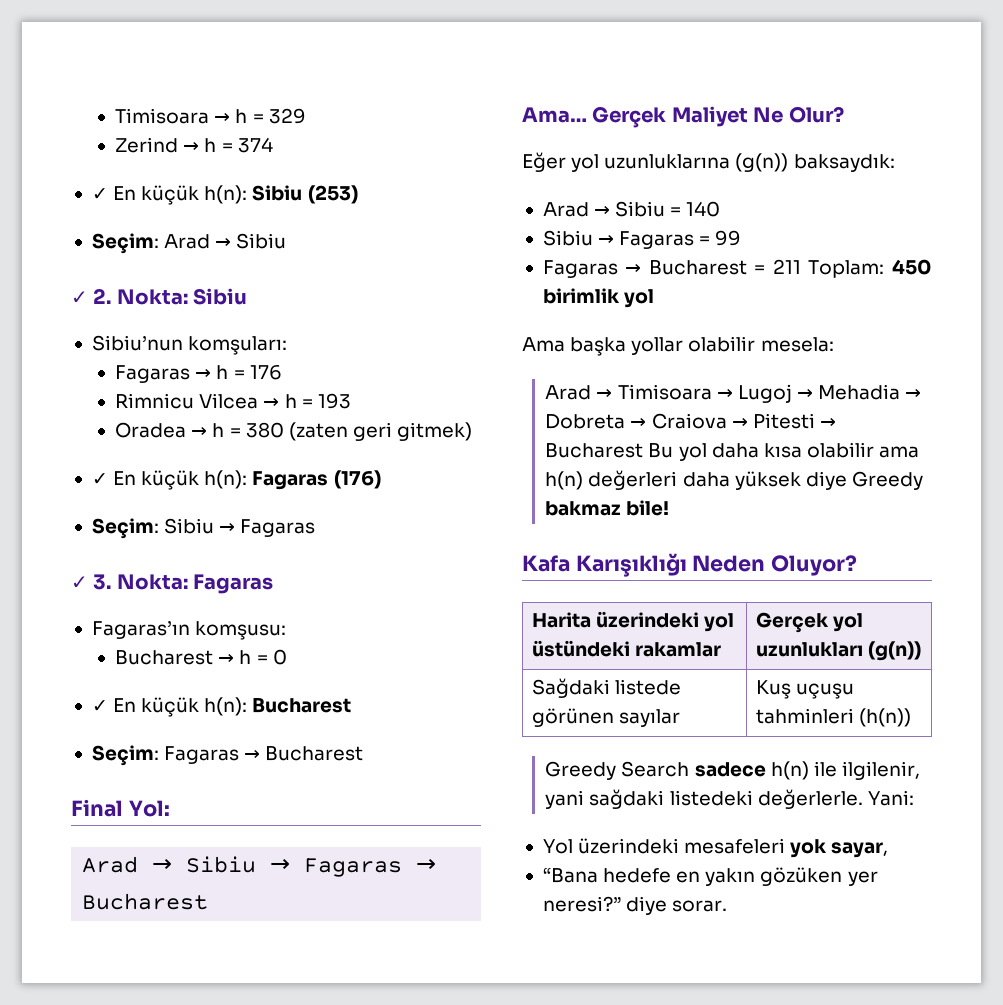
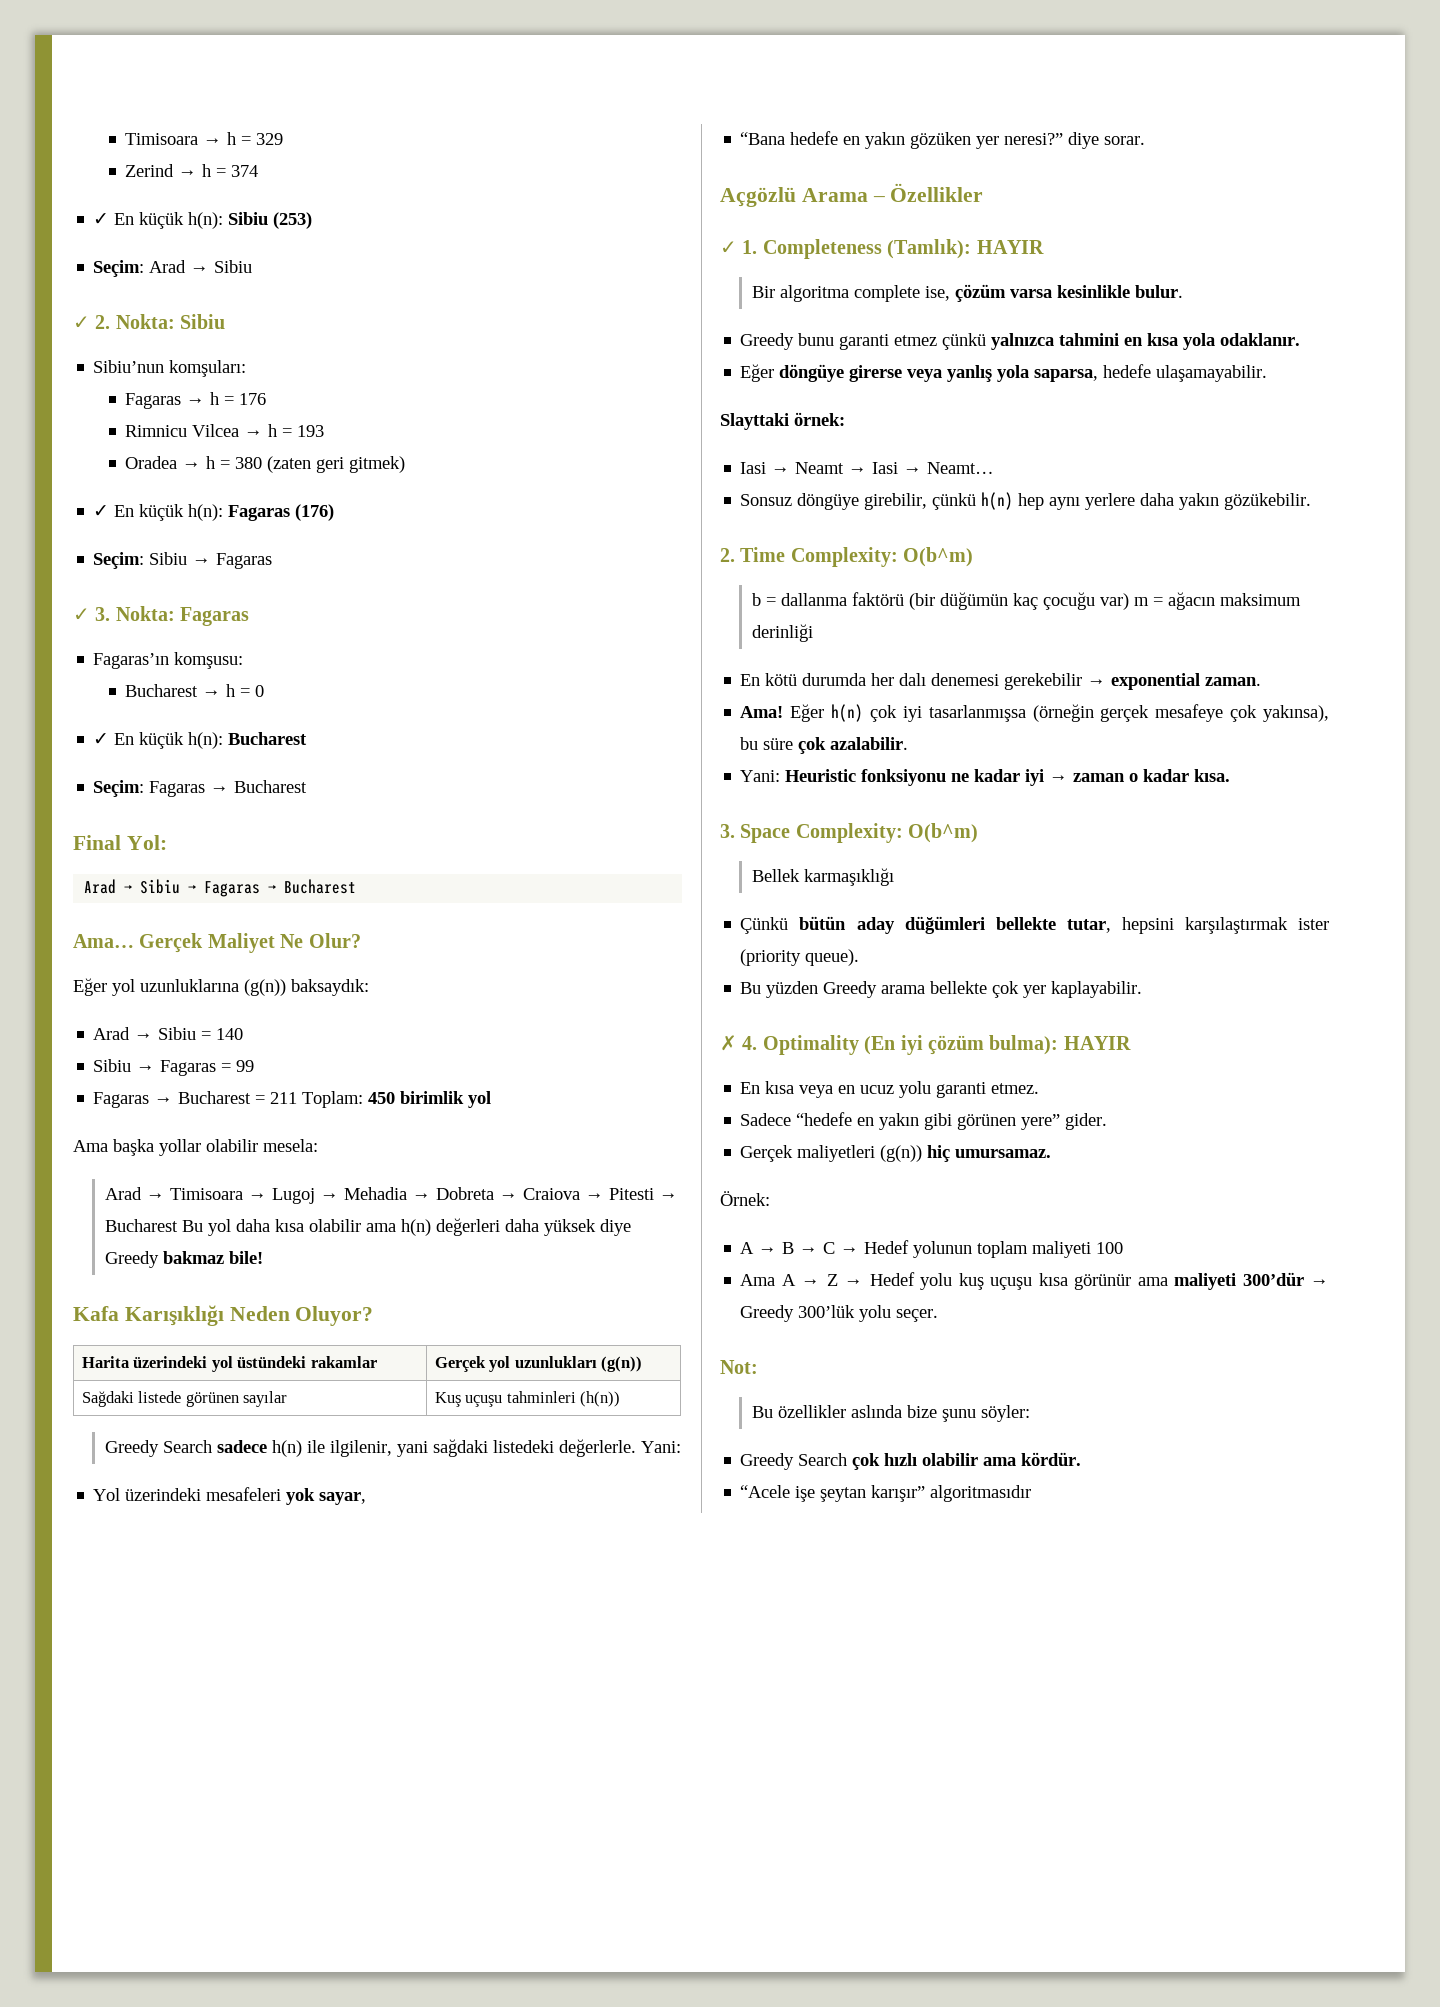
(728, 906) none -> [720,183,984,207] [720,239,1044,259] [752,284,1184,302] [740,333,1301,350] [740,364,1268,382] [720,412,845,430] [740,462,995,474] [740,492,1312,510] [720,547,974,567] [752,592,1302,610] [752,624,814,642] [740,673,1262,690] [740,704,1329,722] [740,737,909,754] [740,769,1231,786] [720,823,979,843] [752,868,895,886] [740,916,1329,934] [740,949,860,966] [740,981,1143,998] [720,1035,1131,1055] [740,1081,1040,1098] [740,1112,1108,1130] [740,1145,1052,1162] [720,1191,770,1206] [740,1240,1124,1258] [740,1272,1329,1290] [740,1305,939,1322] [720,1360,758,1374] [752,1405,1031,1422] [740,1452,1082,1470] [740,1485,1032,1502] // Açgözlü Arama – Özellikler // ✓ 1. Completeness (Tamlık): HAYIR // Bir algoritma complete ise, çözüm varsa kesinlikle bulur. // Greedy bunu garanti etmez çünkü yalnızca tahmini en kısa yola odaklanır. // Eğer döngüye girerse veya yanlış yola saparsa, hedefe ulaşamayabilir. // Slayttaki örnek: // Iasi → Neamt → Iasi → Neamt… // Sonsuz döngüye girebilir, çünkü h(n) hep aynı yerlere daha yakın gözükebilir. // 2. Time Complexity: O(b^m) // b = dallanma faktörü (bir düğümün kaç çocuğu var) m = ağacın maksimum derinliği // En kötü durumda her dalı denemesi gerekebilir → exponential zaman. // Ama! Eğer h(n) çok iyi tasarlanmışsa (örneğin gerçek mesafeye çok yakınsa), bu süre çok azalabilir. // Yani: Heuristic fonksiyonu ne kadar iyi → zaman o kadar kısa. // 3. Space Complexity: O(b^m) // Bellek karmaşıklığı // Çünkü bütün aday düğümleri bellekte tutar, hepsini karşılaştırmak ister (priority queue). // Bu yüzden Greedy arama bellekte çok yer kaplayabilir. // ✗ 4. Optimality (En iyi çözüm bulma): HAYIR // En kısa veya en ucuz yolu garanti etmez. // Sadece “hedefe en yakın gibi görünen yere” gider. // Gerçek maliyetleri (g(n)) hiç umursamaz. // Örnek: // A → B → C → Hedef yolunun toplam maliyeti 100 // Ama A → Z → Hedef yolu kuş uçuşu kısa görünür ama maliyeti 300’dür → Greedy 300’lük yolu seçer. // Not: // Bu özellikler aslında bize şunu söyler: // Greedy Search çok hızlı olabilir ama kördür. // “Acele işe şeytan karışır” algoritmasıdır

